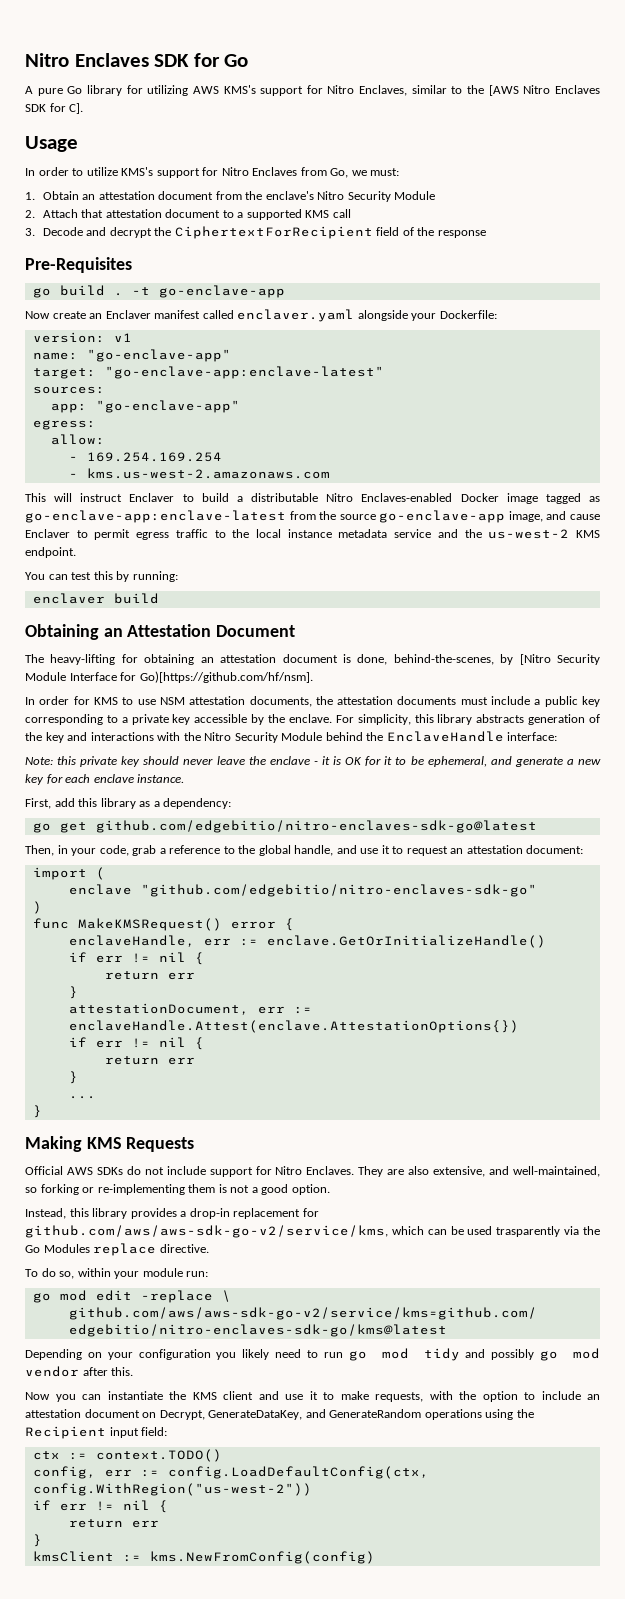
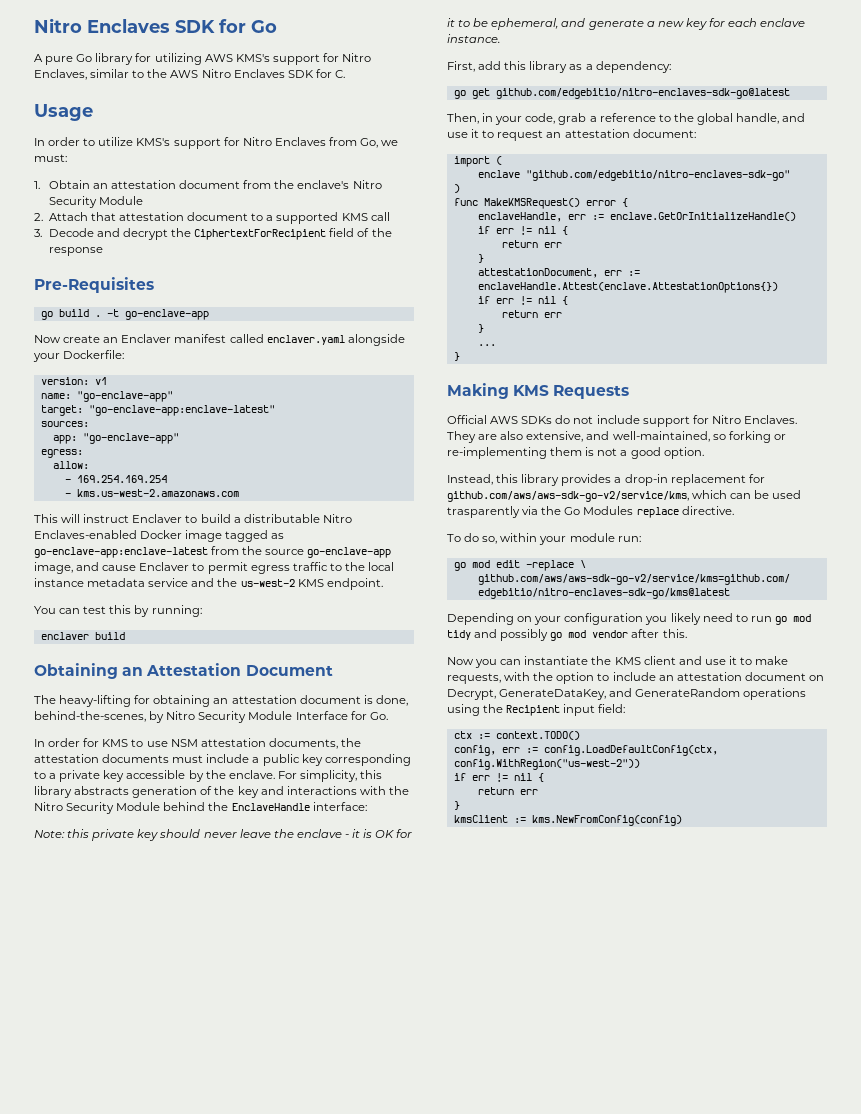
[488,85,600,96] [25,103,84,114] [AWS Nitro Enclaves SDK for C]. -> [170,69,345,78] AWS Nitro Enclaves SDK for C.
[519,654,551,665] [Nitro -> [166,711,196,720] Nitro
[139,671,313,683] Go)[https://github.com/hf/nsm]. -> [369,712,388,720] Go.

